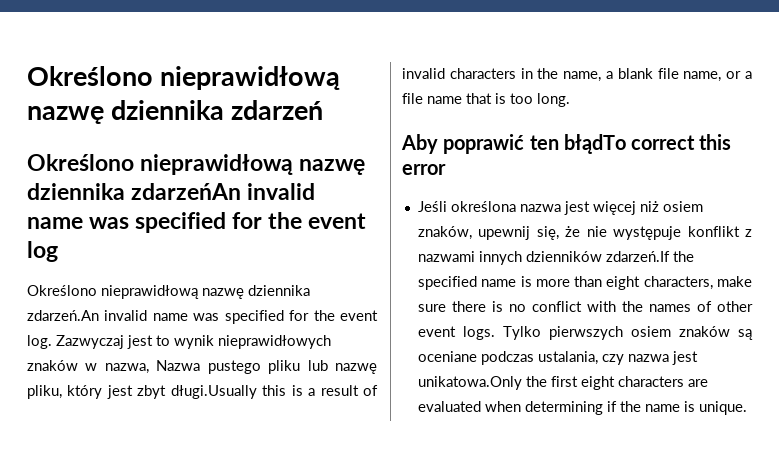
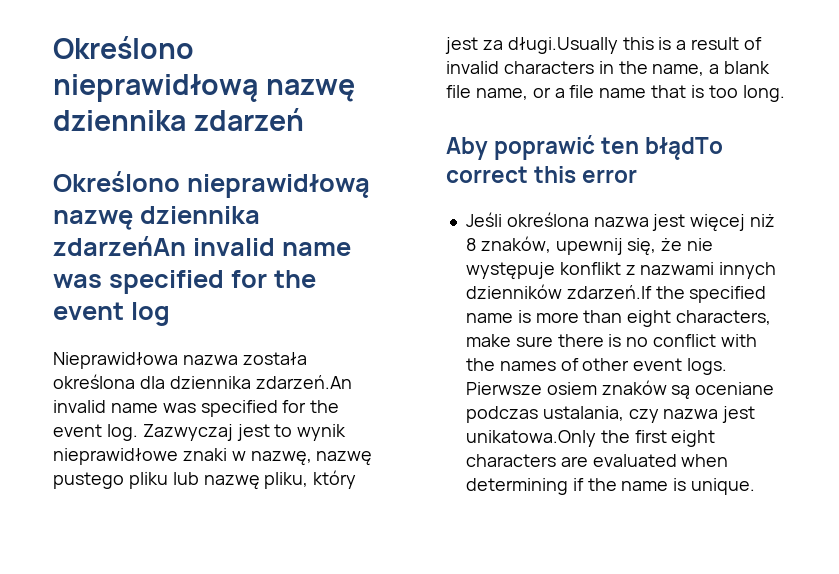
[27,285,244,299] Określono nieprawidłową nazwę -> [53,352,307,369] [53,374,165,389] Nieprawidłowa nazwa została określona dla
[218,335,331,349] [27,360,201,374] nieprawidłowych znaków w nazwa, Nazwa -> [53,448,373,466] nieprawidłowe znaki w nazwę, nazwę
[137,385,167,399] zbyt -> [482,40,503,50] za
[662,201,703,212] osiem -> [465,238,476,251] 8
[502,326,623,340] Tylko pierwszych -> [465,382,542,395] Pierwsze

